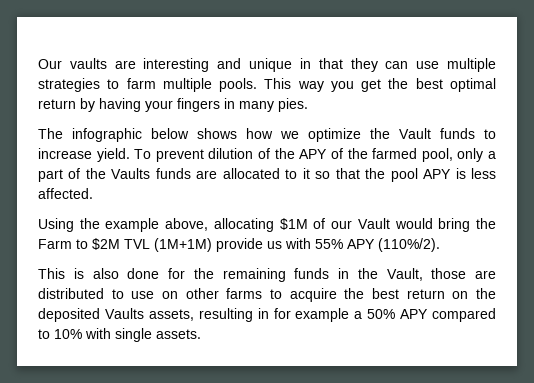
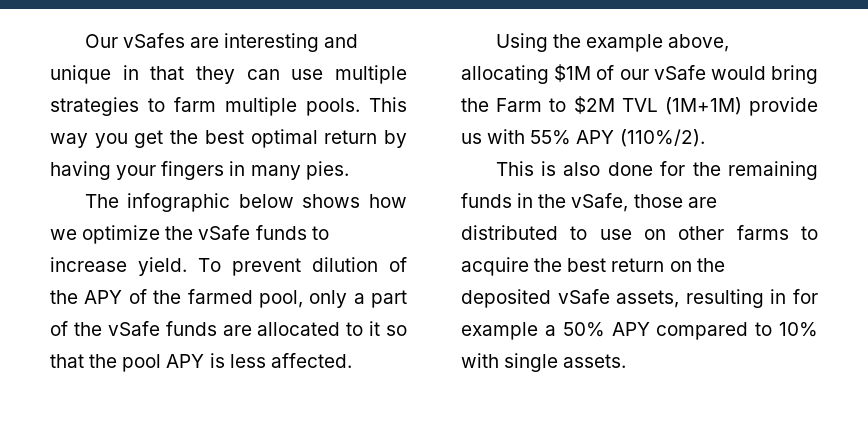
[69,58,107,69] vaults -> [122,33,185,48] vSafes
[399,128,431,139] Vault -> [198,225,251,240] vSafe
[111,168,151,179] Vaults -> [107,321,160,336] vSafe
[357,218,390,229] Vault -> [653,65,706,80] vSafe
[386,268,423,281] Vault, -> [571,193,629,212] vSafe,
[104,308,144,319] Vaults -> [557,289,610,304] vSafe

